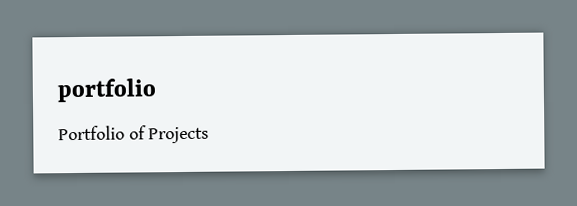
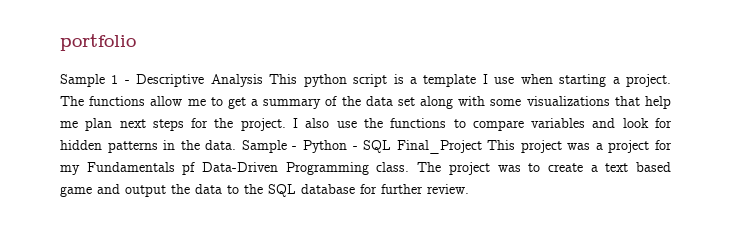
[58,125,210,144] Portfolio of Projects -> [60,74,671,87] [60,96,671,109] [60,118,672,131] [60,140,672,154] [60,162,671,175] [60,184,469,197] Sample 1 - Descriptive Analysis This python script is a template I use when starting a project. The functions allow me to get a summary of the data set along with some visualizations that help me plan next steps for the project. I also use the functions to compare variables and look for hidden patterns in the data. Sample - Python - SQL Final_Project This project was a project for my Fundamentals pf Data-Driven Programming class. The project was to create a text based game and output the data to the SQL database for further review.

